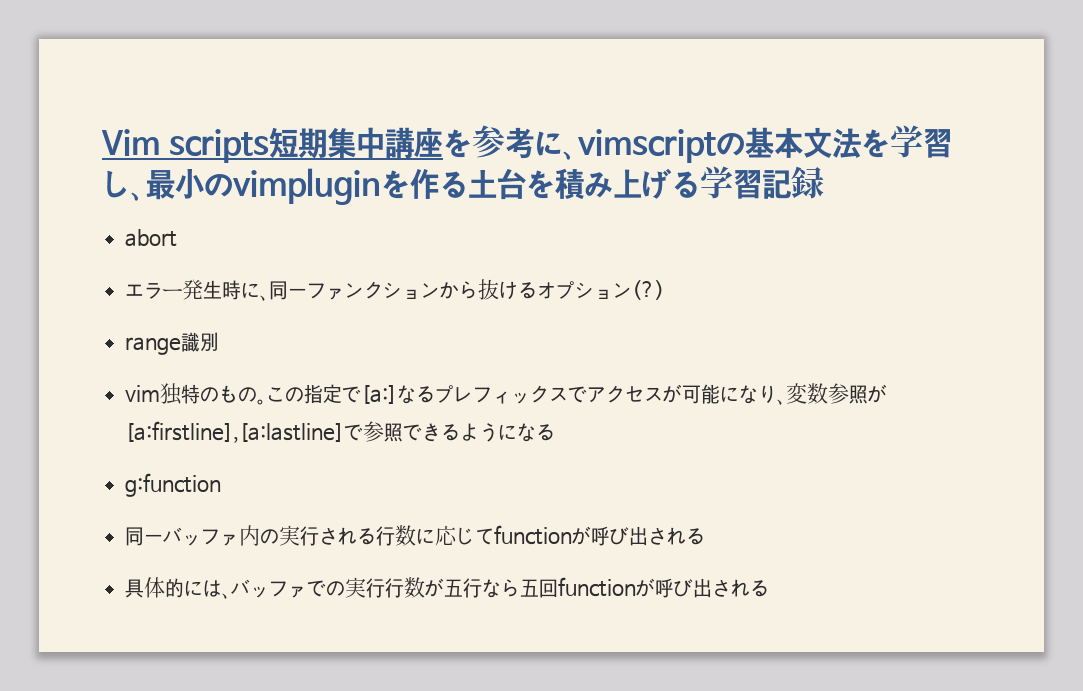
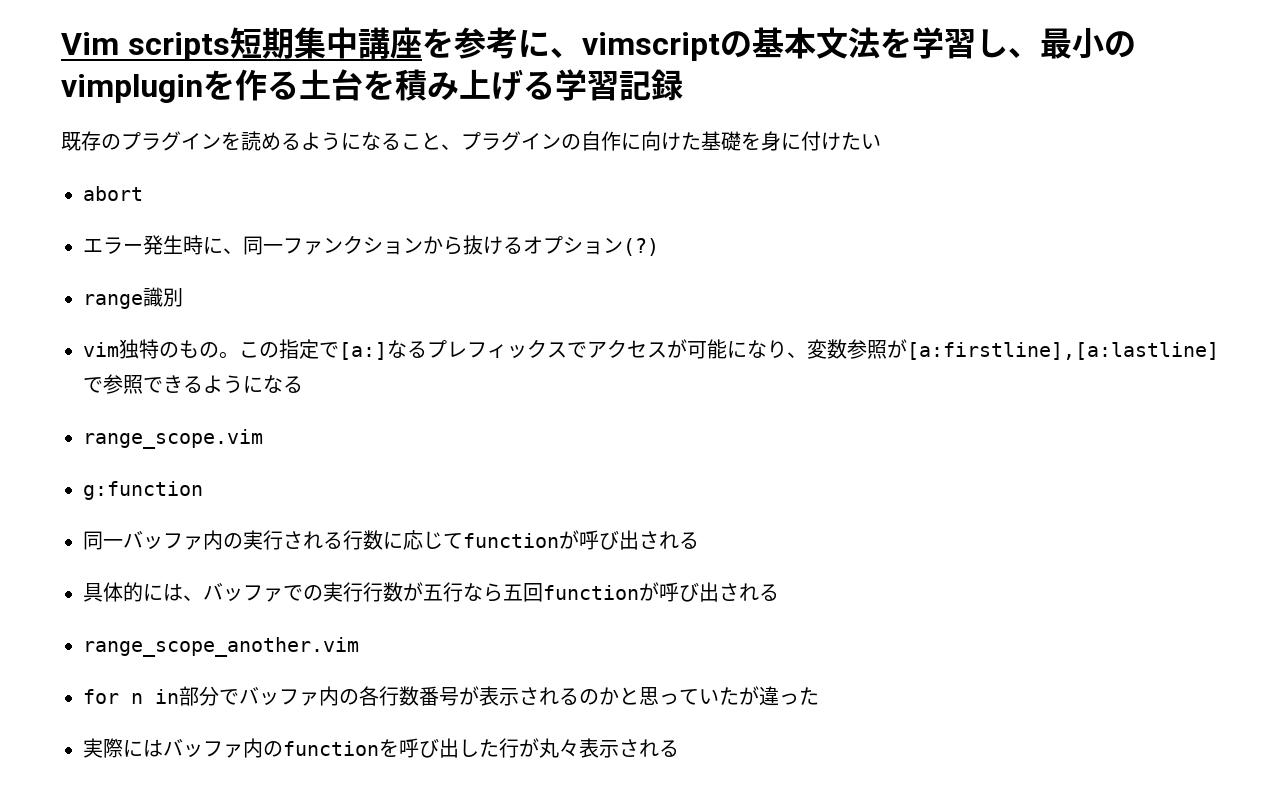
(824, 182) none -> [61,131,881,151] // 既存のプラグインを読めるようになること、プラグインの自作に向けた基礎を身に付けたい
(556, 432) none -> [83,429,263,449] // range_scope.vim
(770, 588) none -> [83,637,359,657] [83,686,819,706] [83,738,679,758] // range_scope_another.vim // for n in部分でバッファ内の各行数番号が表示されるのかと思っていたが違った // 実際にはバッファ内のfunctionを呼び出した行が丸々表示される

